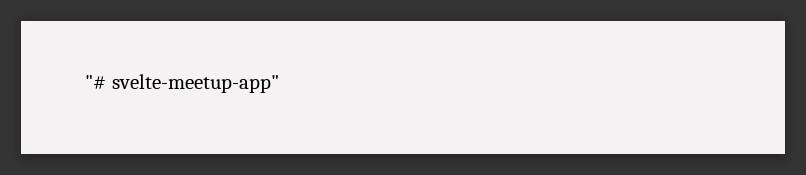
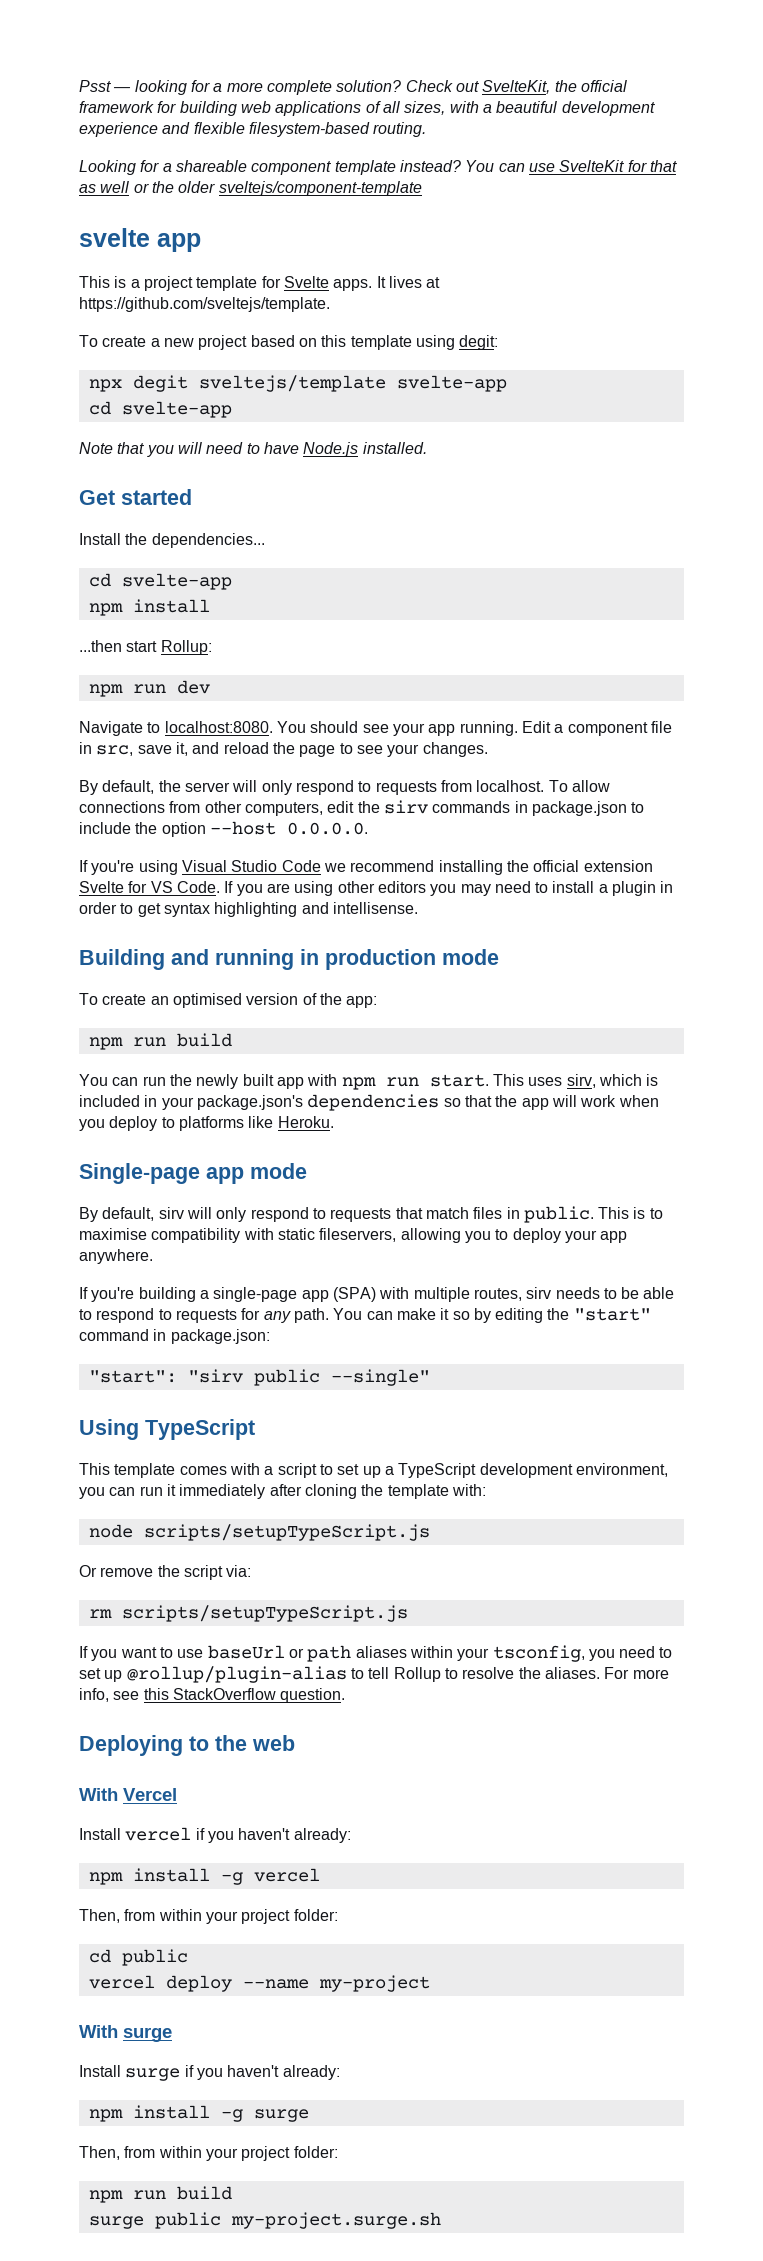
[85,74,279,93] "# svelte-meetup-app" -> [79,80,627,95] [79,101,655,116] [79,122,427,137] [79,160,677,175] [79,181,422,196] [79,228,201,252] [79,276,441,291] [79,297,330,312] [79,335,499,350] [88,375,507,392] [88,401,232,418] [79,442,427,457] [79,489,192,505] [79,533,265,548] [88,573,232,590] [88,599,210,616] [79,640,212,655] [88,680,210,697] [79,721,672,736] [79,742,488,757] [79,780,610,795] [79,800,645,816] [79,821,368,837] [79,860,653,875] [79,881,674,896] [79,902,418,917] [79,949,499,970] [79,993,378,1008] [88,1033,232,1050] [79,1074,659,1090] [79,1094,659,1111] [79,1116,334,1131] [79,1163,307,1184] [79,1206,663,1223] [79,1228,628,1243] [79,1249,153,1264] [79,1287,675,1302] [79,1308,651,1323] [79,1329,270,1344] [88,1369,430,1386] [79,1419,255,1440] [79,1463,668,1478] [79,1484,486,1499] [88,1524,430,1541] [79,1565,252,1580] [88,1605,408,1622] [79,1645,673,1662] [79,1666,669,1683] [79,1688,346,1703] [79,1735,295,1756] [79,1788,177,1801] [79,1827,351,1843] [88,1868,320,1885] [79,1909,338,1924] [88,1949,188,1966] [88,1975,430,1992] [79,2025,172,2042] [79,2065,340,2081] [88,2105,309,2122] [79,2146,338,2161] [88,2186,232,2203] [88,2212,441,2229] Psst — looking for a more complete solution? Check out SvelteKit, the official framework for building web applications of all sizes, with a beautiful development experience and flexible filesystem-based routing. // Looking for a shareable component template instead? You can use SvelteKit for that as well or the older sveltejs/component-template // svelte app // This is a project template for Svelte apps. It lives at https://github.com/sveltejs/template. // To create a new project based on this template using degit: // npx degit sveltejs/template svelte-app // cd svelte-app // Note that you will need to have Node.js installed. // Get started // Install the dependencies... // cd svelte-app // npm install // ...then start Rollup: // npm run dev // Navigate to localhost:8080. You should see your app running. Edit a component file in src, save it, and reload the page to see your changes. // By default, the server will only respond to requests from localhost. To allow connections from other computers, edit the sirv commands in package.json to include the option --host 0.0.0.0. // If you're using Visual Studio Code we recommend installing the official extension Svelte for VS Code. If you are using other editors you may need to install a plugin in order to get syntax highlighting and intellisense. // Building and running in production mode // To create an optimised version of the app: // npm run build // You can run the newly built app with npm run start. This uses sirv, which is included in your package.json's dependencies so that the app will work when you deploy to platforms like Heroku. // Single-page app mode // By default, sirv will only respond to requests that match files in public. This is to maximise compatibility with static fileservers, allowing you to deploy your app anywhere. // If you're building a single-page app (SPA) with multiple routes, sirv needs to be able to respond to requests for any path. You can make it so by editing the "start" command in package.json: // "start": "sirv public --single" // Using TypeScript // This template comes with a script to set up a TypeScript development environment, you can run it immediately after cloning the template with: // node scripts/setupTypeScript.js // Or remove the script via: // rm scripts/setupTypeScript.js // If you want to use baseUrl or path aliases within your tsconfig, you need to set up @rollup/plugin-alias to tell Rollup to resolve the aliases. For more info, see this StackOverflow question. // Deploying to the web // With Vercel // Install vercel if you haven't already: // npm install -g vercel // Then, from within your project folder: // cd public // vercel deploy --name my-project // With surge // Install surge if you haven't already: // npm install -g surge // Then, from within your project folder: // npm run build // surge public my-project.surge.sh

